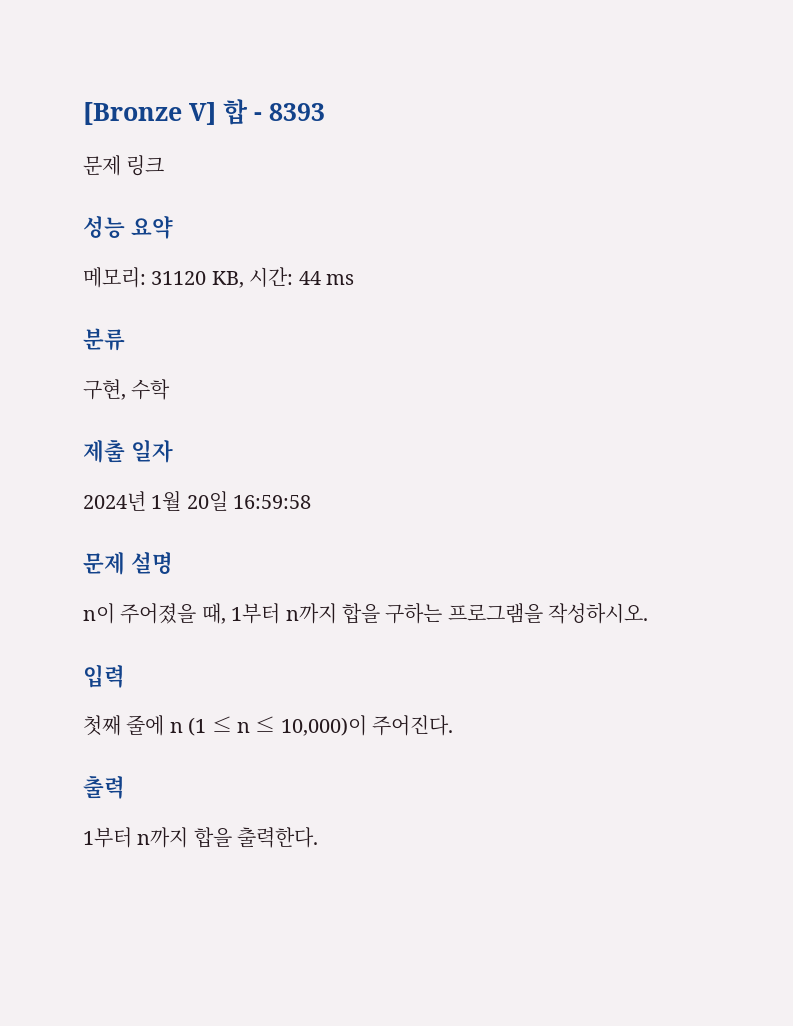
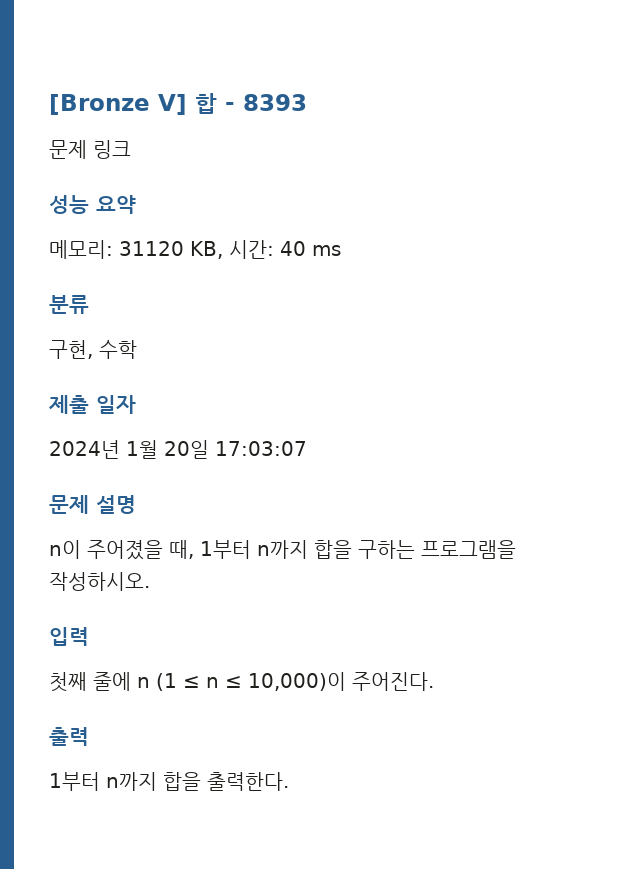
[298,271,321,285] 44 -> [280,241,306,256] 40
[233,495,312,509] 16:59:58 -> [215,441,307,456] 17:03:07

